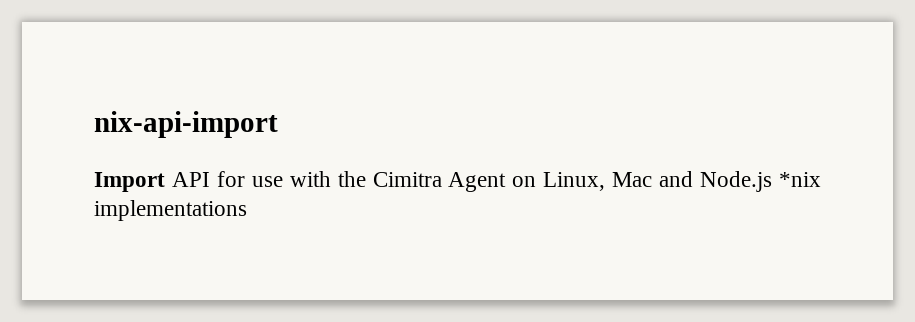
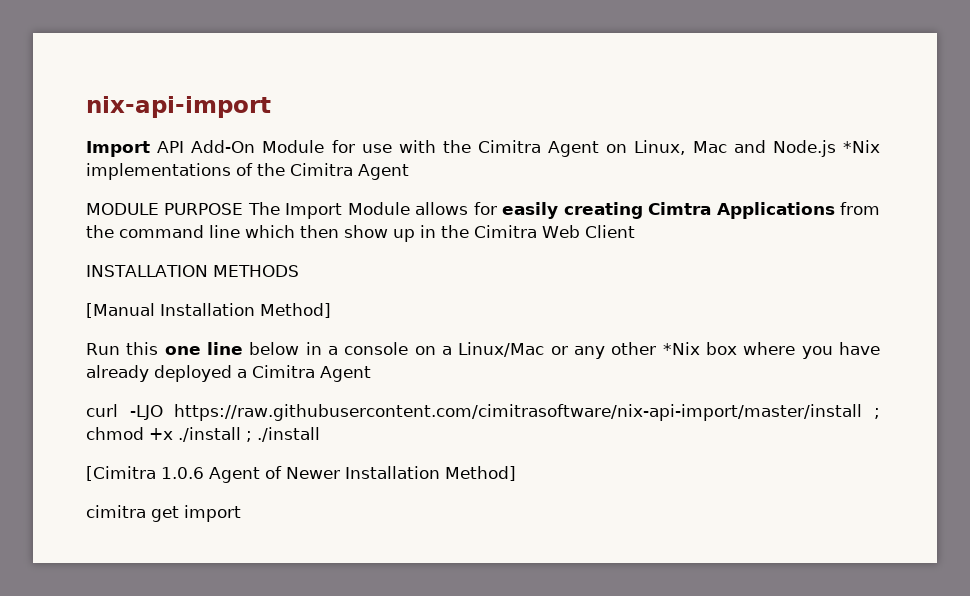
(210, 179) none -> [191,140,325,153] Add-On Module
[778,172,821,187] [94,200,247,221] *nix implementations -> [842,140,880,153] [86,163,409,180] [86,202,880,219] [86,225,635,242] [86,265,299,277] [86,303,331,318] [86,342,881,359] [86,365,371,382] [86,404,880,421] [86,427,320,442] [86,466,516,483] [86,505,241,522] *Nix implementations of the Cimitra Agent // MODULE PURPOSE The Import Module allows for easily creating Cimtra Applications from the command line which then show up in the Cimitra Web Client // INSTALLATION METHODS // [Manual Installation Method] // Run this one line below in a console on a Linux/Mac or any other *Nix box where you have already deployed a Cimitra Agent // curl -LJO https://raw.githubusercontent.com/cimitrasoftware/nix-api-import/master/install ; chmod +x ./install ; ./install // [Cimitra 1.0.6 Agent of Newer Installation Method] // cimitra get import

